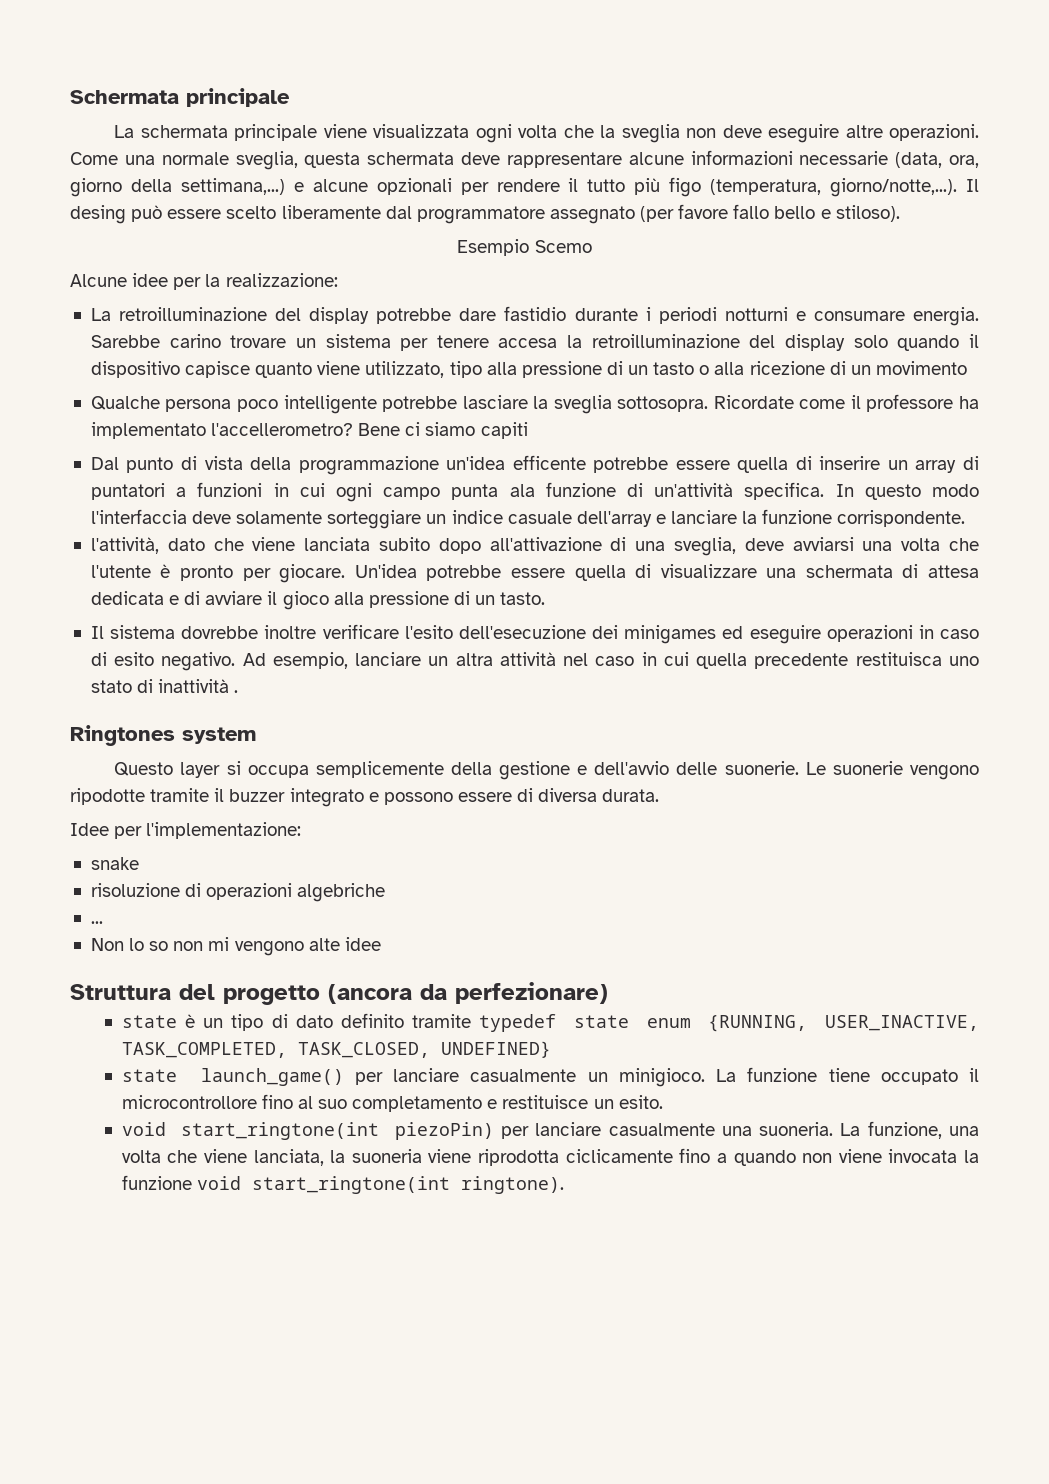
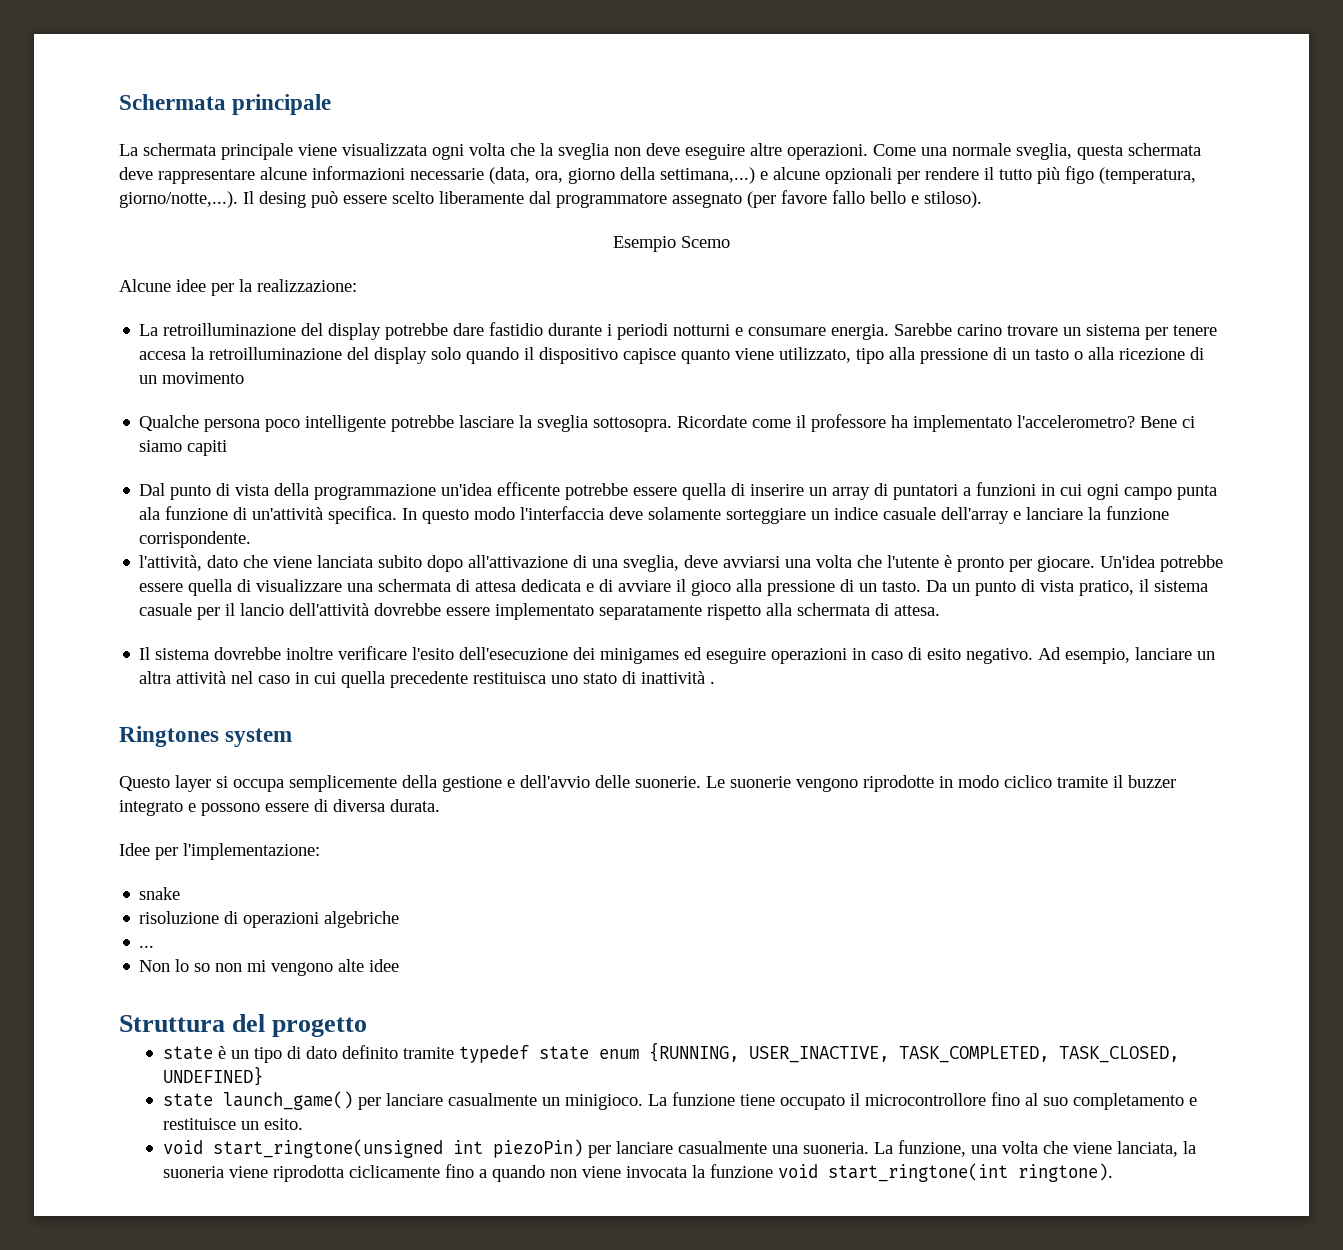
[211,423,354,436] l'accellerometro? -> [1017,415,1136,428] l'accelerometro?
(546, 598) none -> [926,579,1209,596] [139,603,941,620] Da un punto di vista pratico, il sistema casuale per il lancio dell'attività dovrebbe essere implementato separatamente rispetto alla schermata di attesa.
[70,788,145,805] ripodotte -> [863,775,1052,792] riprodotte in modo ciclico
[328,982,608,1004] (ancora da perfezionare) -> (368, 1027) none
[181,1122,380,1140] start_ringtone(int -> [213,1139,484,1158] start_ringtone(unsigned int

